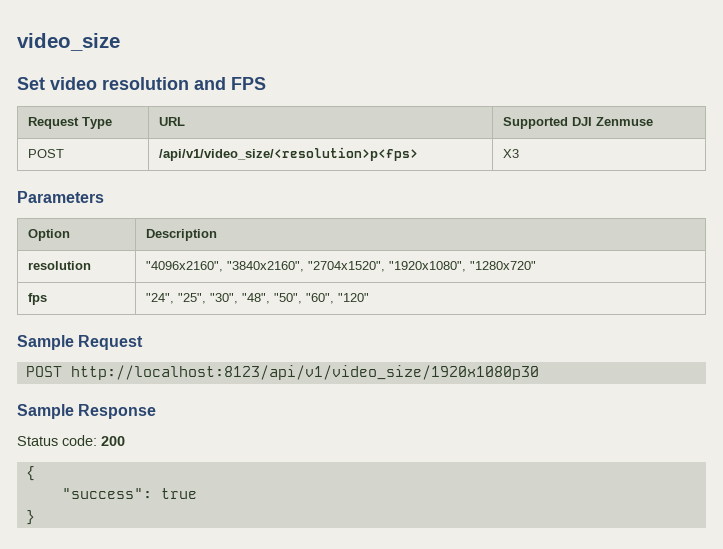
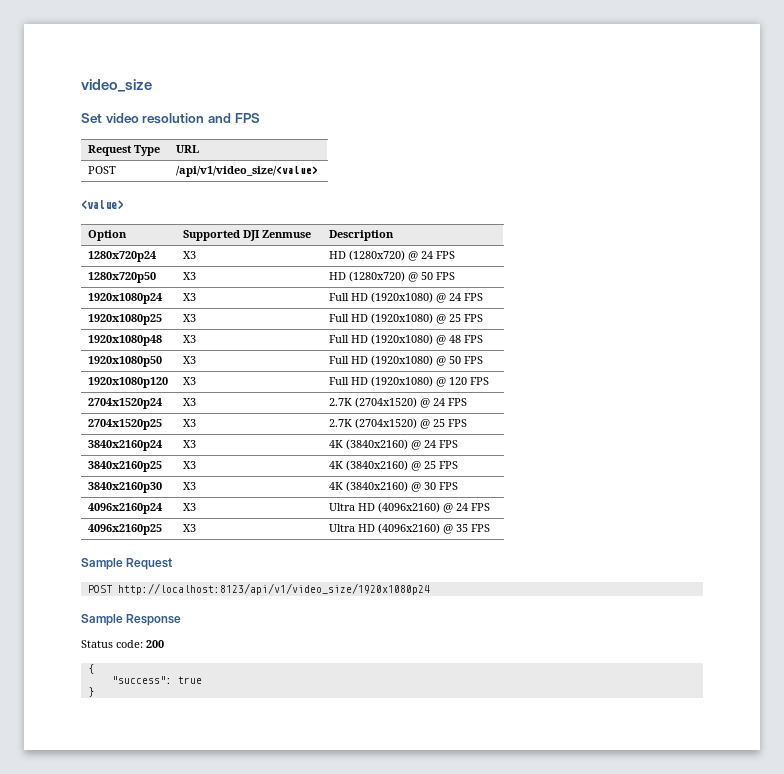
(186, 121) none -> [88,166,117,174] [176,166,319,177] [81,200,123,210] [88,230,128,241] // POST | /api/v1/video_size/<value> // <value> // Option
[28,149,65,158] [159,147,419,161] [503,149,520,158] [17,191,104,203] [28,229,71,241] [146,229,218,241] [28,261,92,270] [146,261,537,272] [28,293,48,305] [146,293,370,304] // POST | /api/v1/video_size/<resolution>p<fps> | X3 // Parameters // Option | Description // resolution | "4096x2160", "3840x2160", "2704x1520", "1920x1080", "1280x720" // fps | "24", "25", "30", "48", "50", "60", "120" -> [329,230,395,241] [88,251,157,262] [183,251,197,259] [329,250,456,261] [88,272,157,283] [183,272,197,280] [329,271,456,282] [88,293,163,304] [183,293,197,301] [329,292,484,303] [88,314,163,325] [183,314,197,322] [329,313,484,324] [88,335,163,346] [183,335,197,343] [329,334,484,345] [88,356,163,367] [183,356,197,364] [329,355,484,366] [88,377,169,388] [183,377,197,385] [329,376,490,387] [88,398,163,409] [183,398,197,406] [329,397,468,408] [88,419,163,430] [183,419,197,427] [329,418,468,429] [88,440,163,451] [183,440,197,448] [329,439,459,450] [88,461,163,472] [183,461,197,469] [329,460,459,471] [88,482,163,493] [183,482,197,490] [329,481,459,492] [88,503,163,514] [183,503,197,511] [329,502,491,513] [88,524,163,535] [183,524,197,532] [329,523,491,534] | Description // 1280x720p24 | X3 | HD (1280x720) @ 24 FPS // 1280x720p50 | X3 | HD (1280x720) @ 50 FPS // 1920x1080p24 | X3 | Full HD (1920x1080) @ 24 FPS // 1920x1080p25 | X3 | Full HD (1920x1080) @ 25 FPS // 1920x1080p48 | X3 | Full HD (1920x1080) @ 48 FPS // 1920x1080p50 | X3 | Full HD (1920x1080) @ 50 FPS // 1920x1080p120 | X3 | Full HD (1920x1080) @ 120 FPS // 2704x1520p24 | X3 | 2.7K (2704x1520) @ 24 FPS // 2704x1520p25 | X3 | 2.7K (2704x1520) @ 25 FPS // 3840x2160p24 | X3 | 4K (3840x2160) @ 24 FPS // 3840x2160p25 | X3 | 4K (3840x2160) @ 25 FPS // 3840x2160p30 | X3 | 4K (3840x2160) @ 30 FPS // 4096x2160p24 | X3 | Ultra HD (4096x2160) @ 24 FPS // 4096x2160p25 | X3 | Ultra HD (4096x2160) @ 35 FPS
[70,365,539,380] http://localhost:8123/api/v1/video_size/1920x1080p30 -> [117,583,430,595] http://localhost:8123/api/v1/video_size/1920x1080p24

